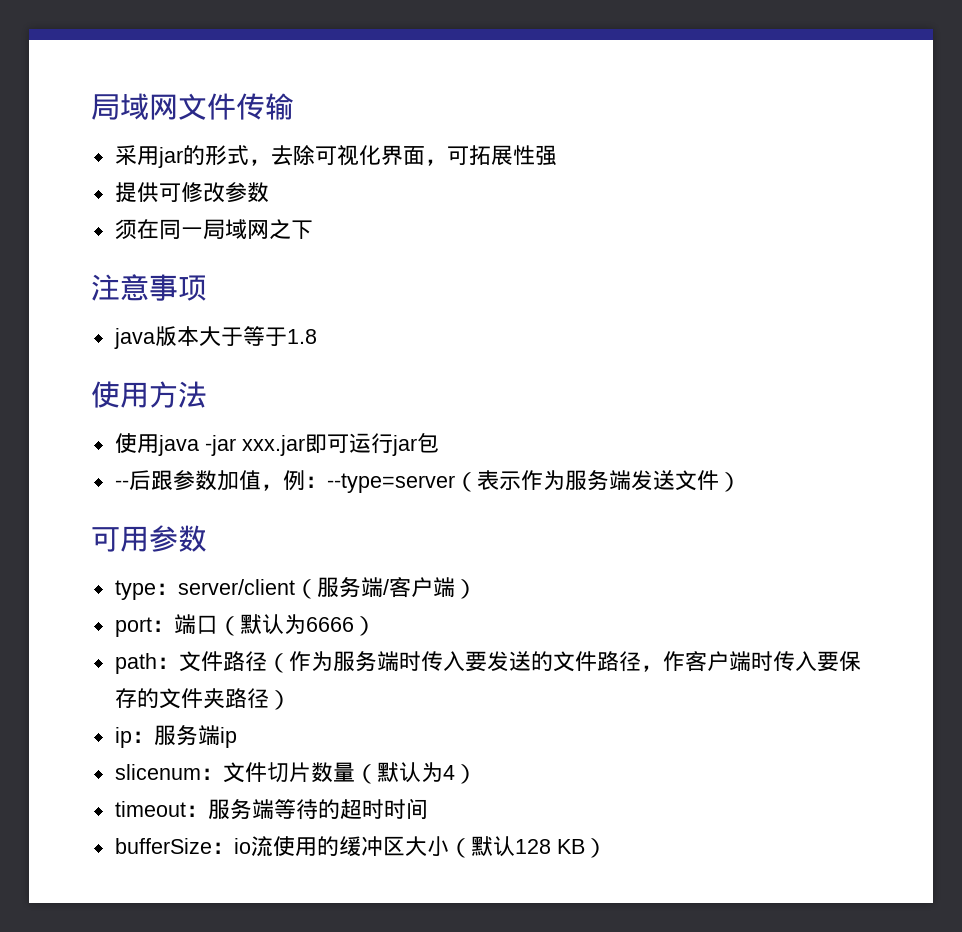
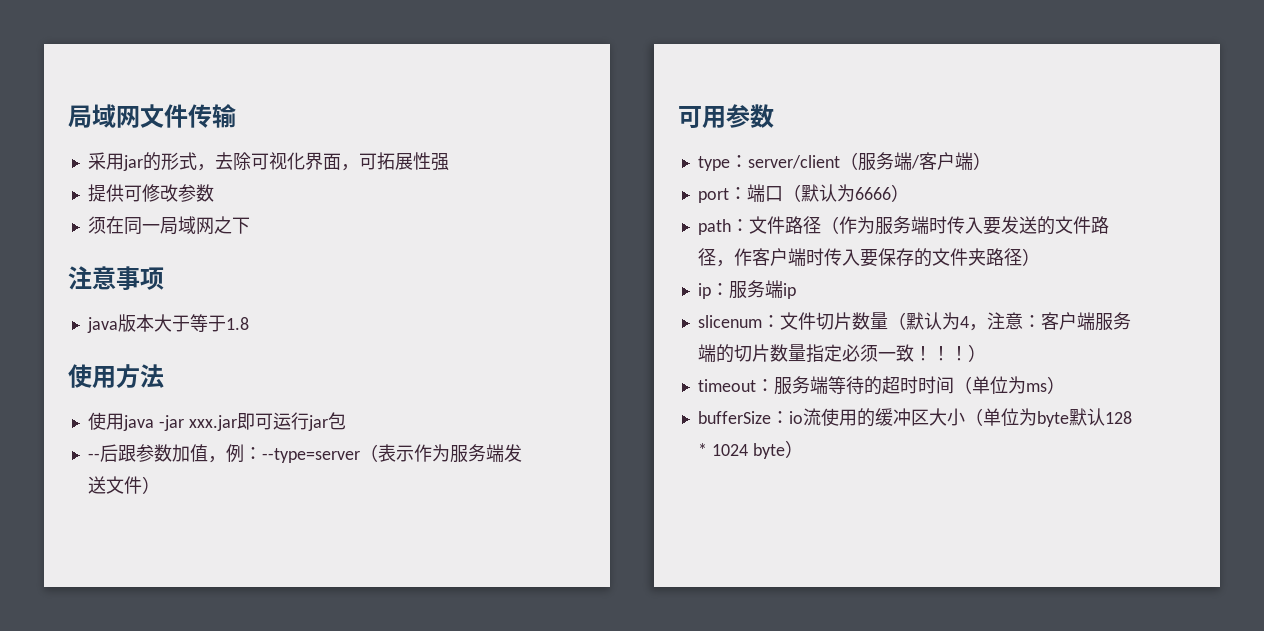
(455, 772) none -> [968,312,1131,331] [697,344,968,363] ，注意：客户端服务端的切片数量指定必须一致！！！
(428, 809) none -> [953,376,1065,394] （单位为ms）
[470,836,585,857] 默认128 KB -> [982,408,1132,427] [697,443,785,459] 单位为byte默认128 * 1024 byte

